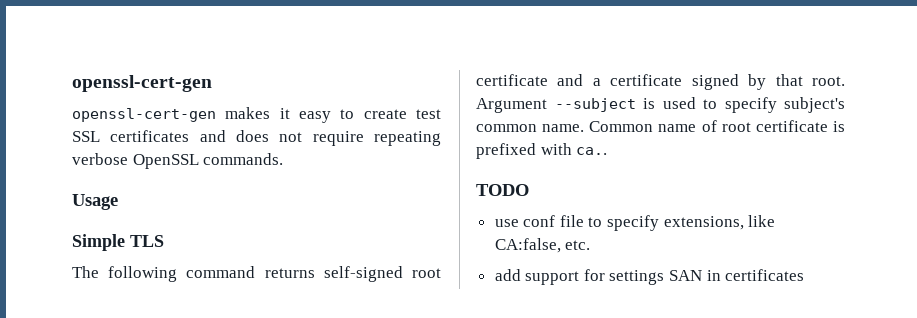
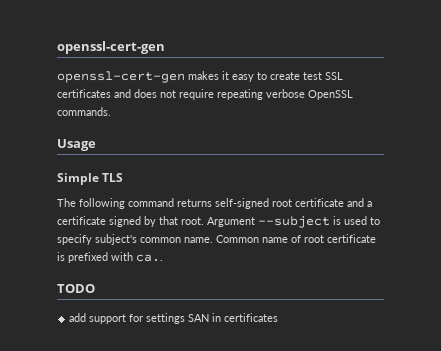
[494,215,776,231] [494,238,591,253] // use conf file to specify extensions, like CA:false, etc. -> (95, 288) none

